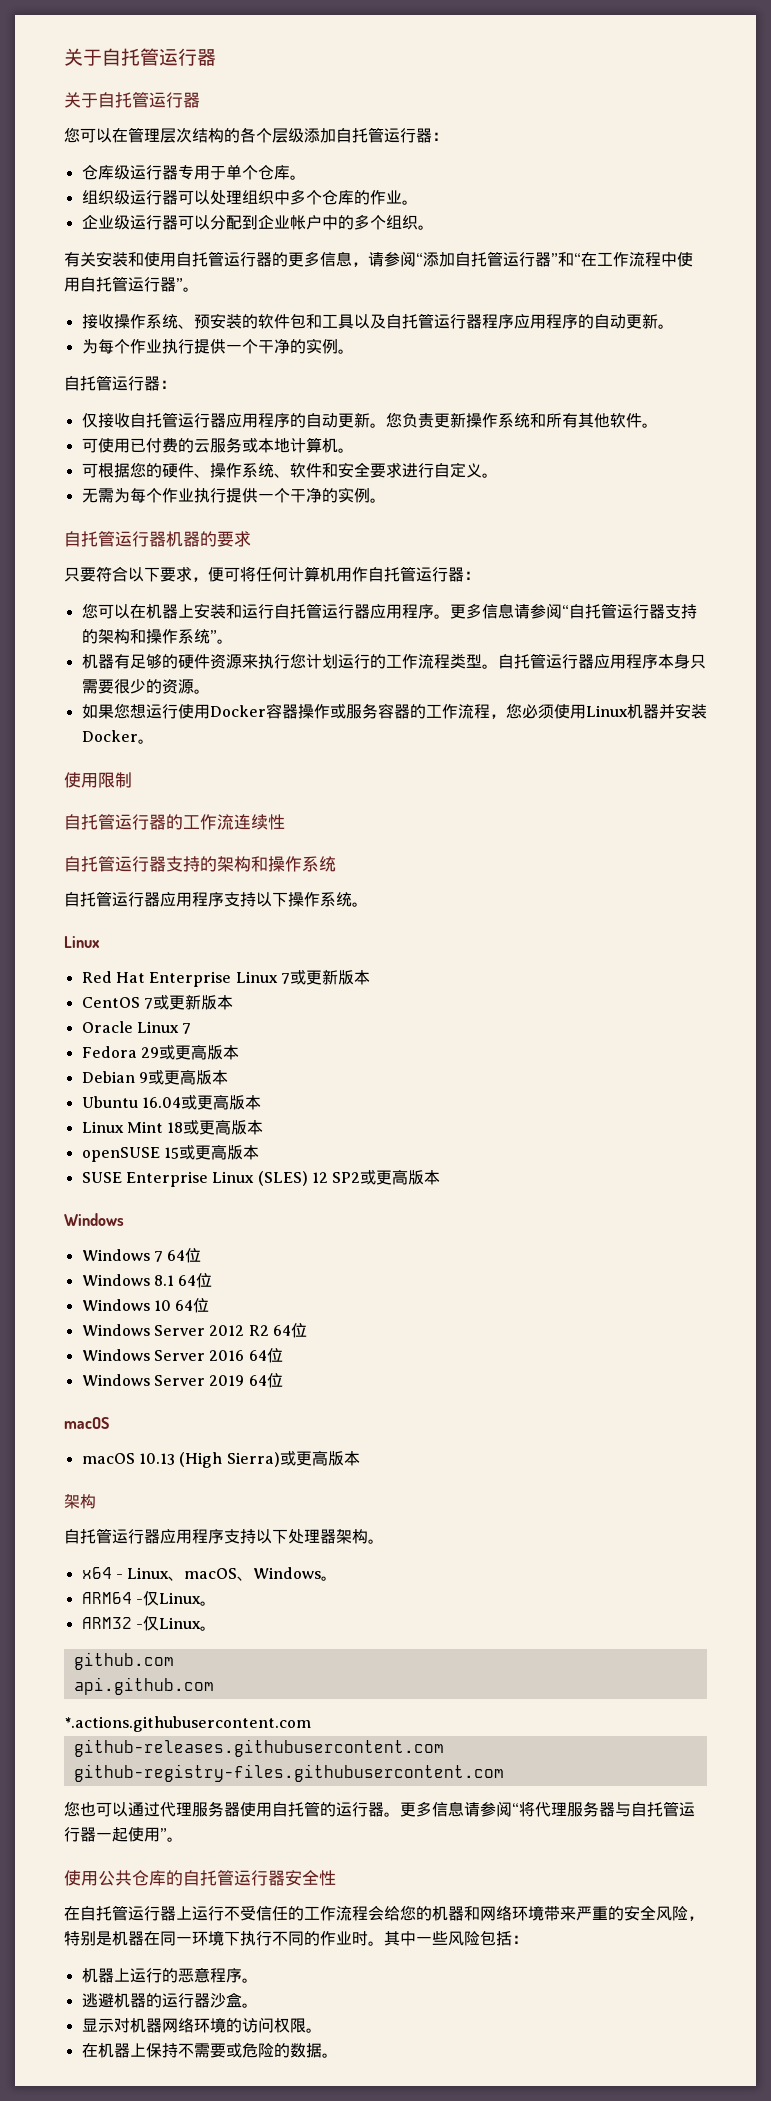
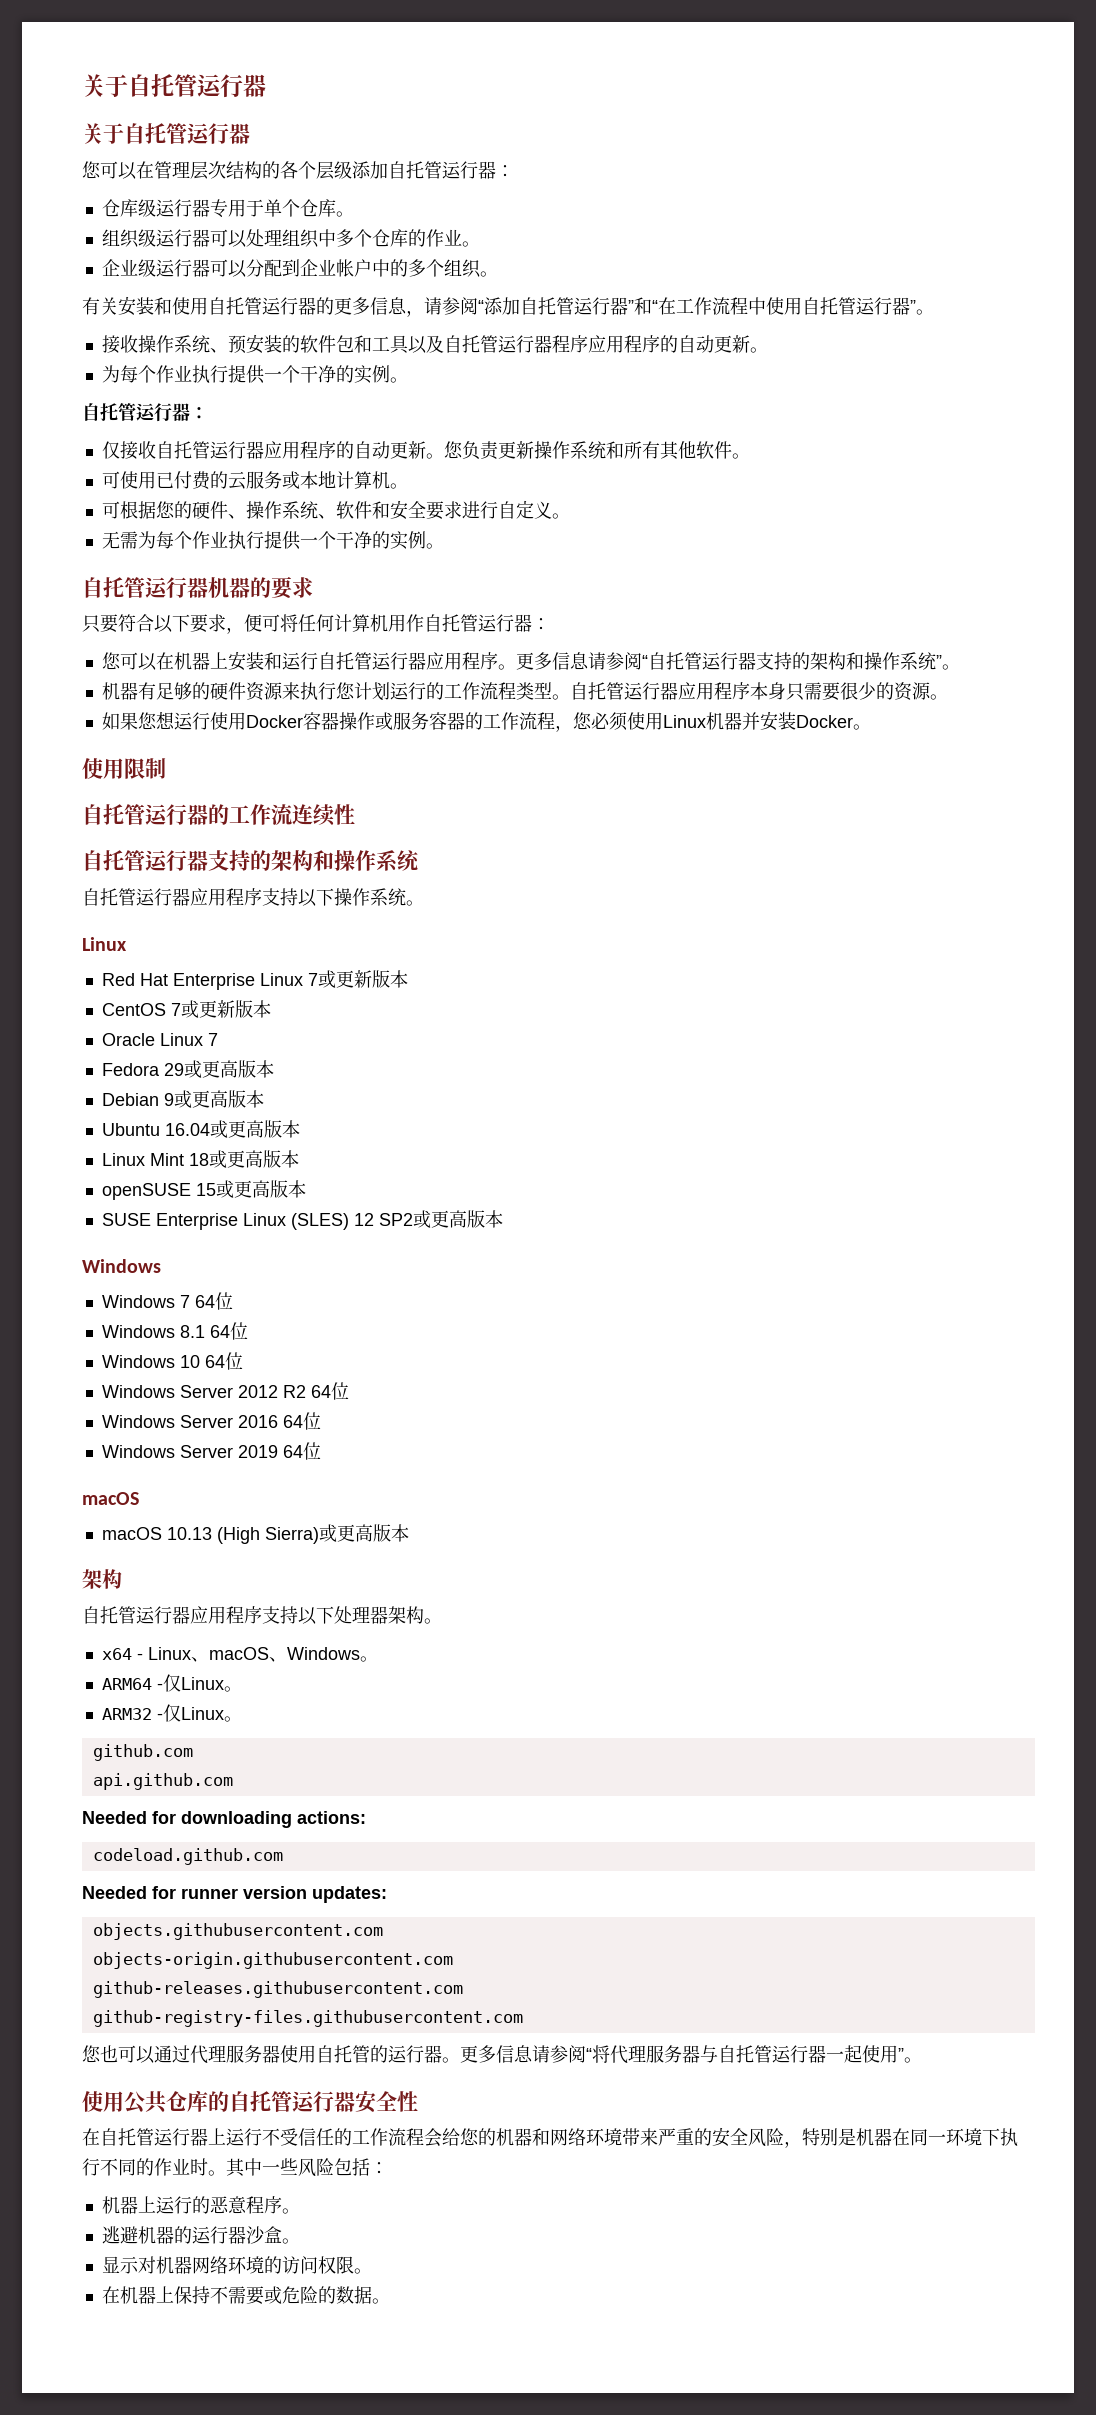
[64,1716,311,1732] *.actions.githubusercontent.com -> [82,1811,366,1828] [92,1848,283,1865] [82,1886,387,1903] [92,1923,383,1940] [92,1952,453,1969] Needed for downloading actions: // codeload.github.com // Needed for runner version updates: // objects.githubusercontent.com // objects-origin.githubusercontent.com

